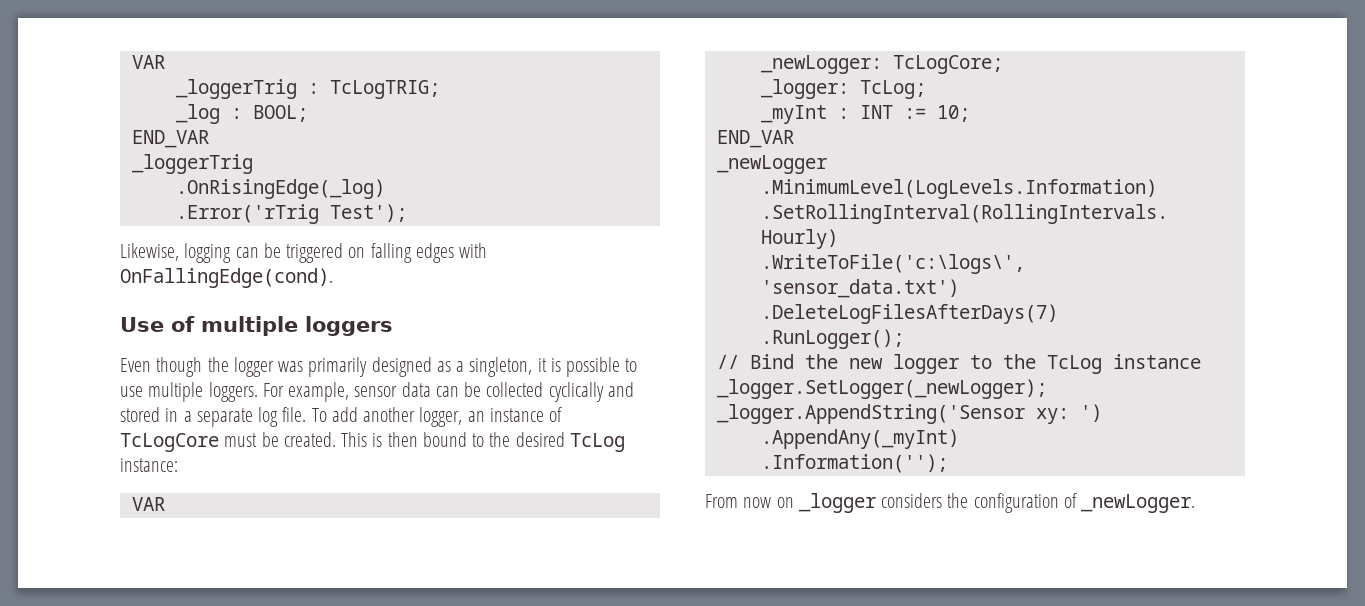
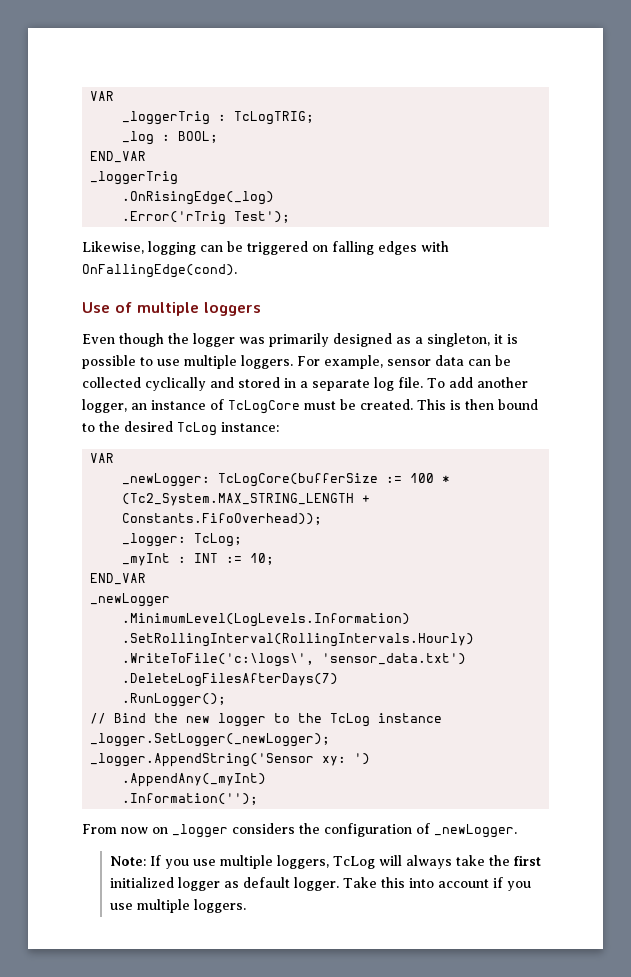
[892,55,1003,74] TcLogCore; -> [218,473,451,487] [122,493,371,506] [122,513,323,525] TcLogCore(bufferSize := 100 * (Tc2_System.MAX_STRING_LENGTH + Constants.FifoOverhead));
(1196, 503) none -> [109,855,541,869] [109,877,531,891] [109,899,246,913] // Note: If you use multiple loggers, TcLog will always take the first initialized logger as default logger. Take this into account if you use multiple loggers.

